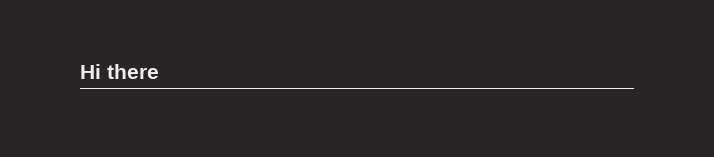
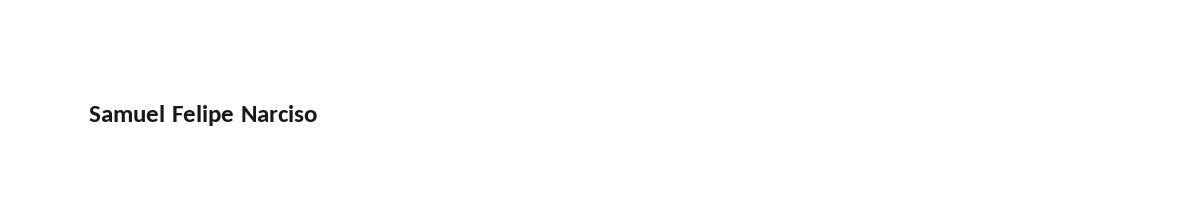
[80,64,159,79] Hi there -> [89,105,317,126] Samuel Felipe Narciso

